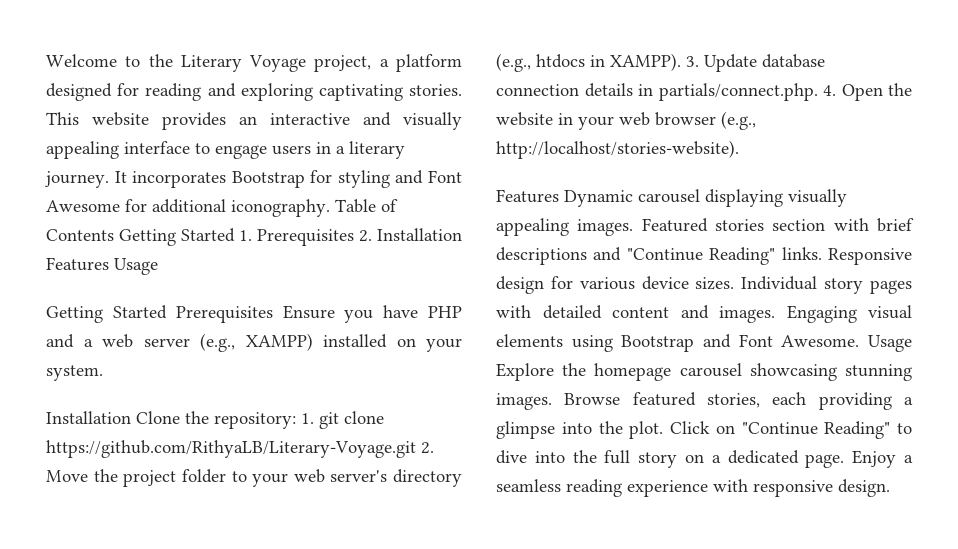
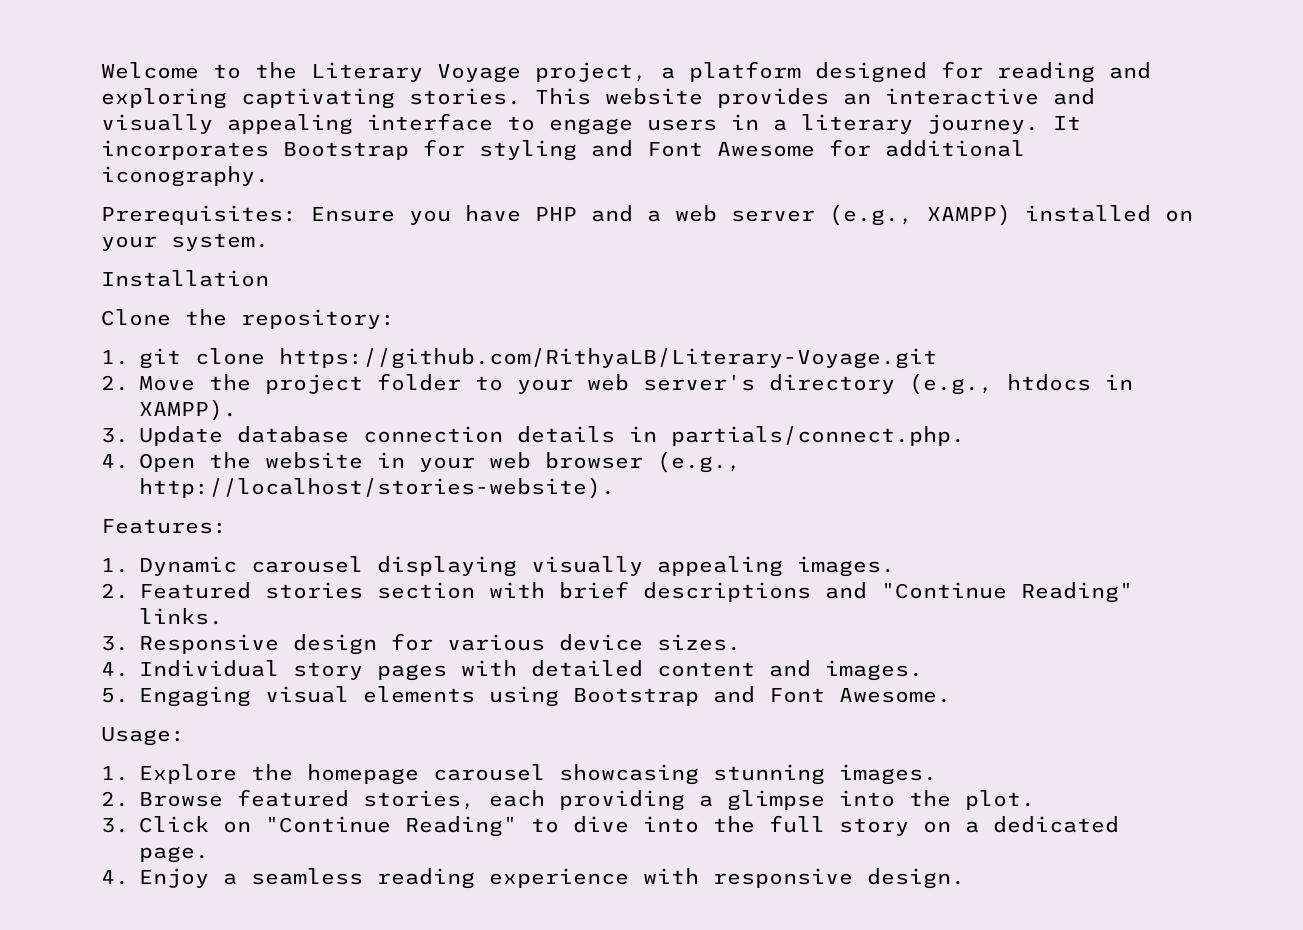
[335,199,398,213] [46,228,462,246] [46,257,158,275] [46,305,273,323] Table of Contents Getting Started 1. Prerequisites 2. Installation Features Usage // Getting Started Prerequisites -> [101,205,297,225] // Prerequisites:
(131, 417) none -> (269, 278) //
(296, 420) none -> (395, 319) //
(416, 449) none -> (937, 358) //
(681, 62) none -> (237, 410) //
(818, 92) none -> (965, 436) //
[496,189,559,203] Features -> [101,519,227,534] [101,558,129,573] Features: // 1.
(634, 227) none -> [101,583,129,599] // 2.
(822, 253) none -> [101,636,129,651] // 3.
(735, 283) none -> [101,662,129,677] // 4.
(775, 314) none -> [101,688,129,703] // 5.
[868,335,912,352] Usage -> [101,727,185,746] [101,766,129,781] // Usage: // 1.
(552, 401) none -> [101,791,129,807] // 2.
(664, 430) none -> [101,818,129,833] // 3.
(845, 461) none -> [101,870,129,885] // 4.

